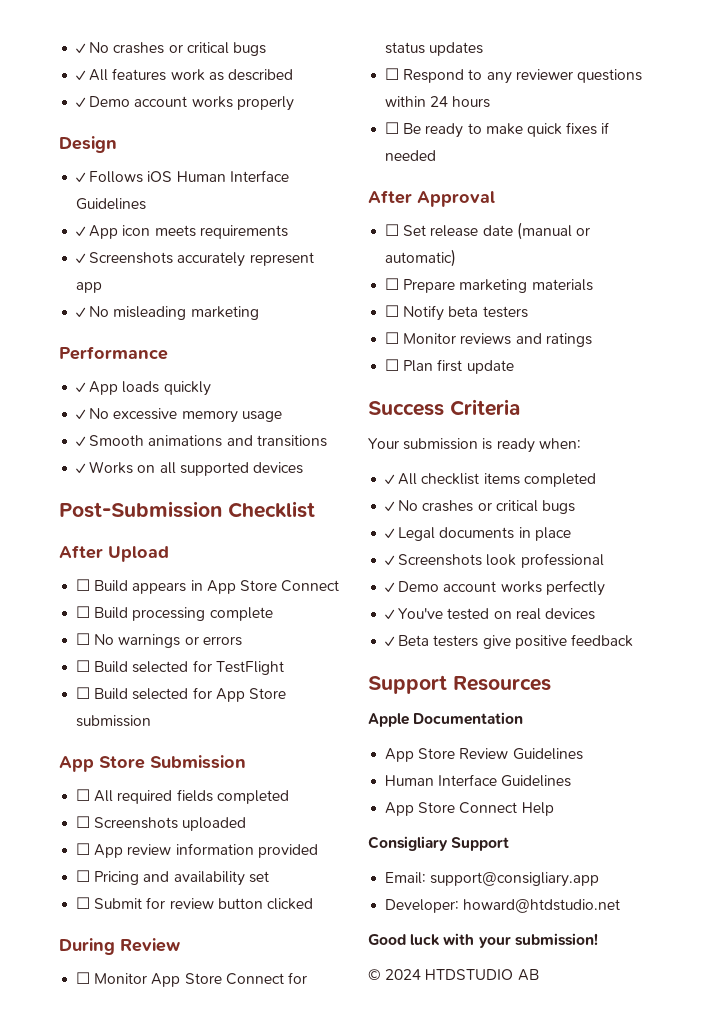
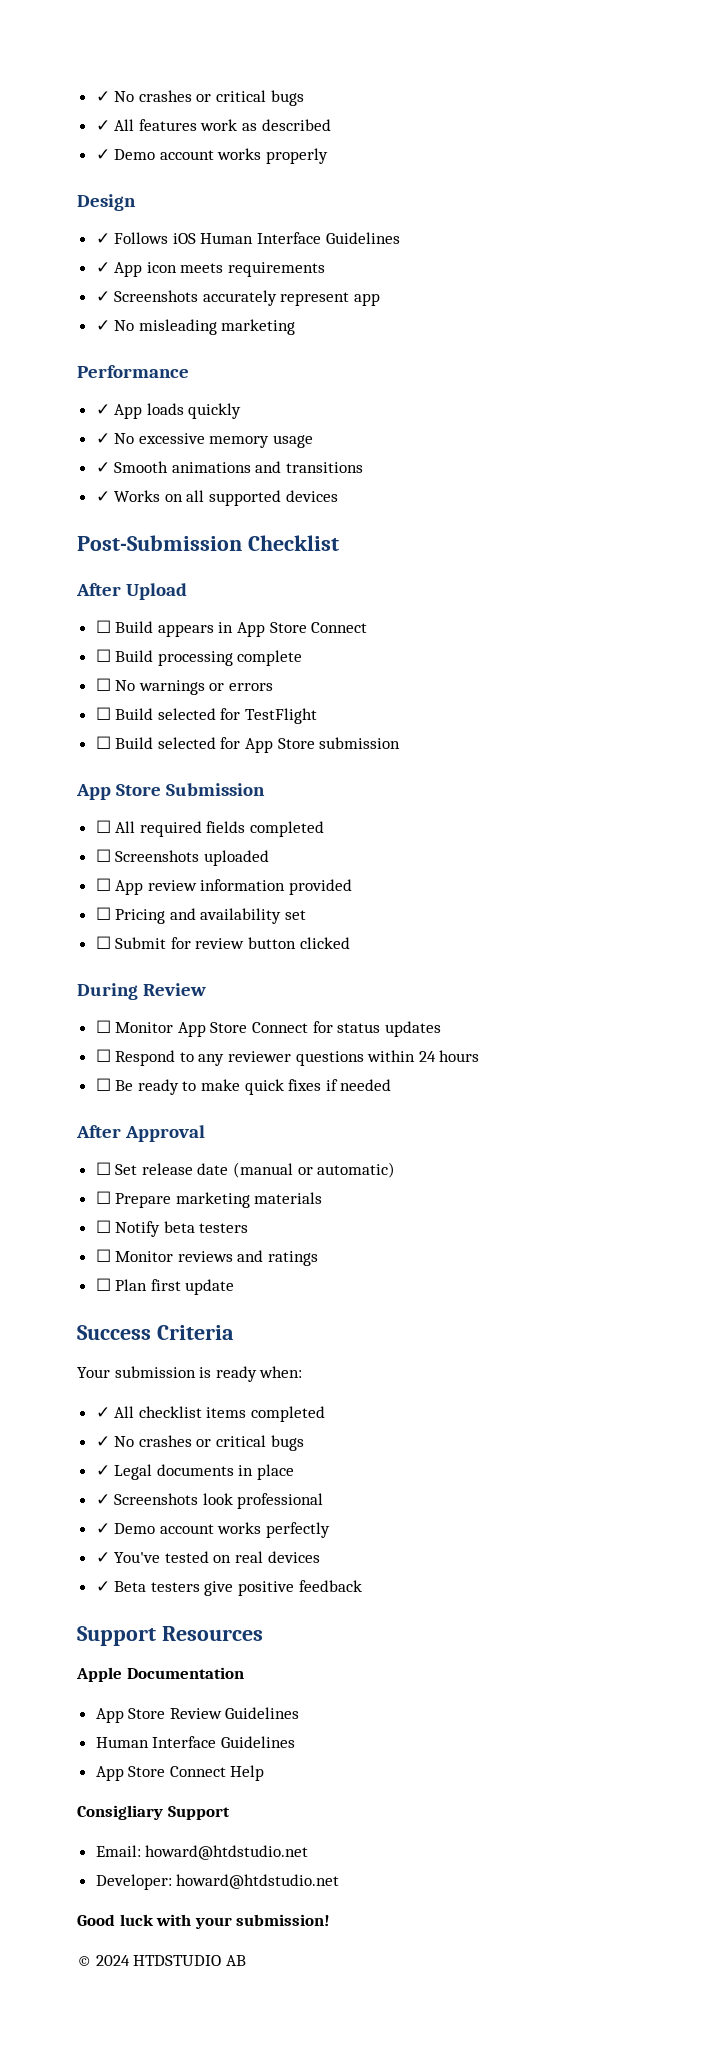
[430,872,600,887] support@consigliary.app -> [145,1845,309,1860] howard@htdstudio.net

